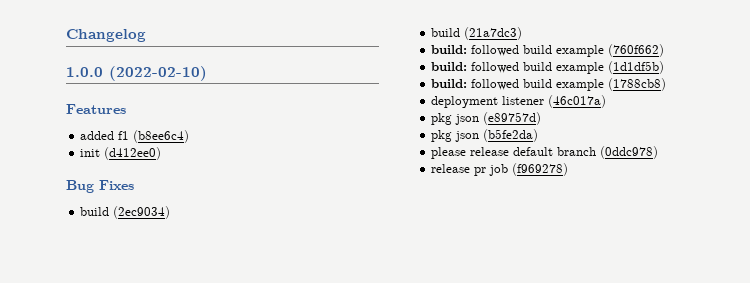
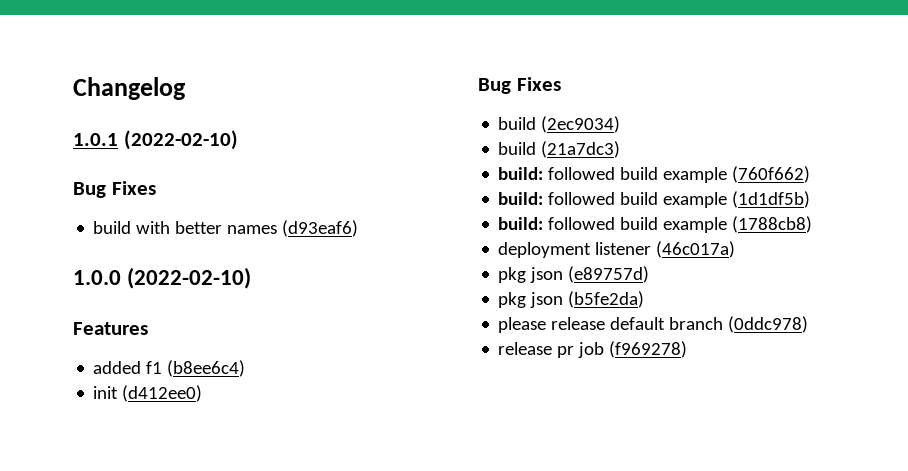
(146, 35) none -> [73,130,238,150] [73,181,156,198] [93,220,359,237] // 1.0.1 (2022-02-10) // Bug Fixes // build with better names (d93eaf6)

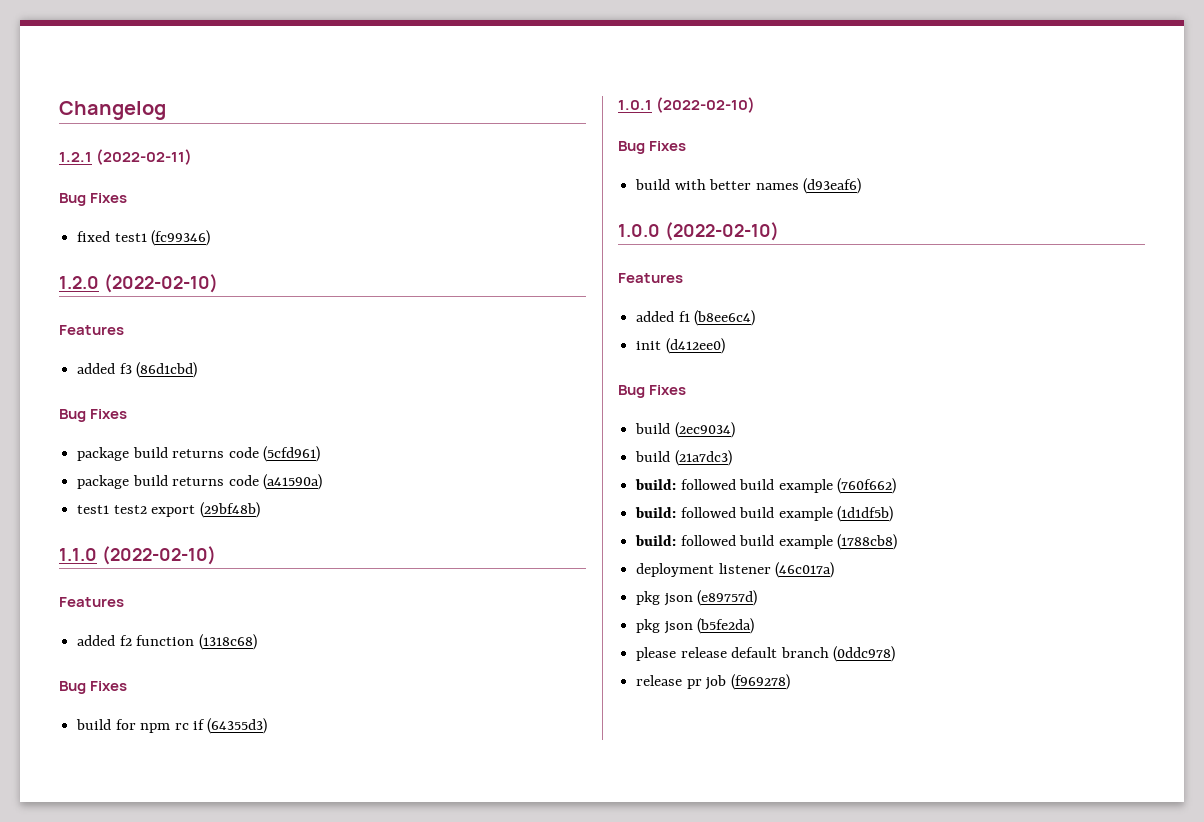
(186, 88) none -> [59,149,193,165] [59,193,128,206] [77,230,211,246] [59,274,218,293] [59,325,124,335] [77,362,198,378] [59,409,128,422] [77,446,320,462] [77,474,322,490] [77,502,260,518] [59,546,216,565] [59,597,124,607] [77,634,257,650] [59,681,128,694] [76,718,268,734] // 1.2.1 (2022-02-11) // Bug Fixes // fixed test1 (fc99346) // 1.2.0 (2022-02-10) // Features // added f3 (86d1cbd) // Bug Fixes // package build returns code (5cfd961) // package build returns code (a41590a) // test1 test2 export (29bf48b) // 1.1.0 (2022-02-10) // Features // added f2 function (1318c68) // Bug Fixes // build for npm rc if (64355d3)

